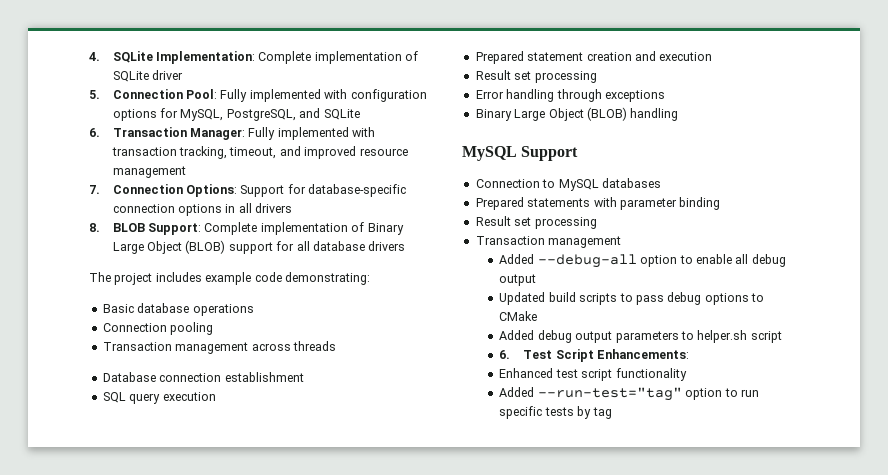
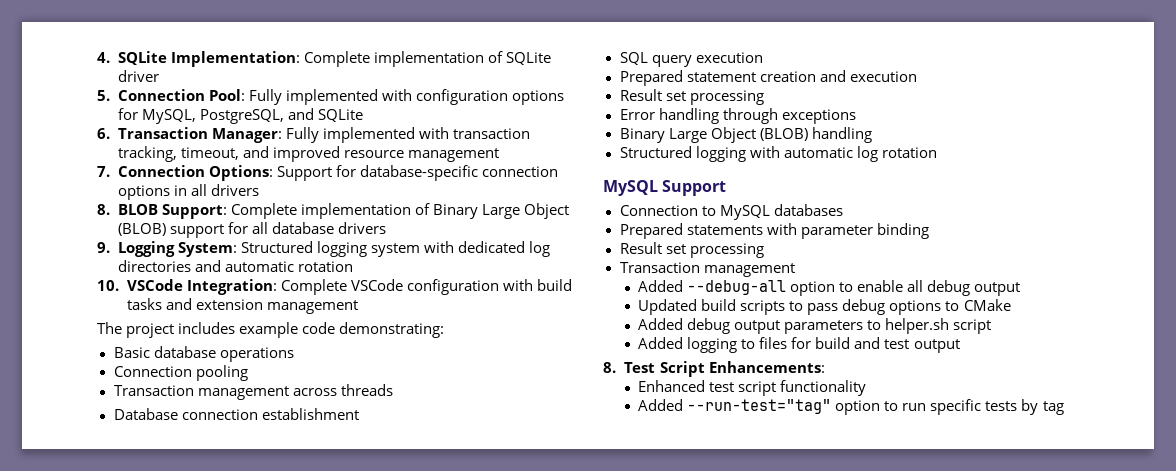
(406, 246) none -> [97,241,550,257] [117,260,353,272] [97,279,572,295] [126,298,358,314] // 9. Logging System: Structured logging system with dedicated log directories and automatic rotation // 10. VSCode Integration: Complete VSCode configuration with build tasks and extension management
(679, 114) none -> [619,146,937,162] // Structured logging with automatic log rotation
[499,350,511,359] 6. -> [638,337,960,353] [603,362,616,373] Added logging to files for build and test output // 8.

